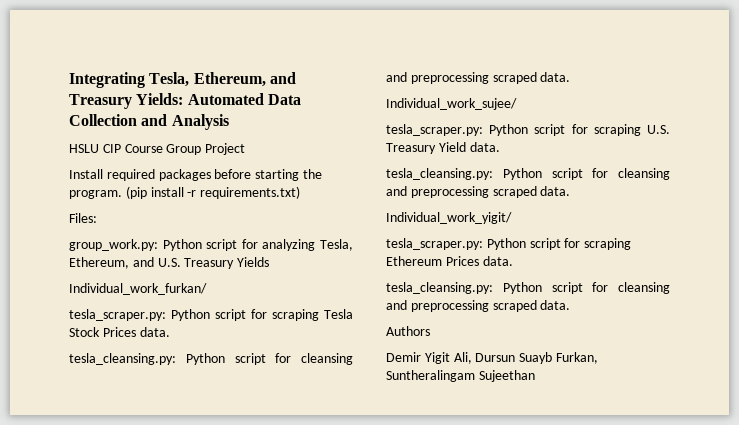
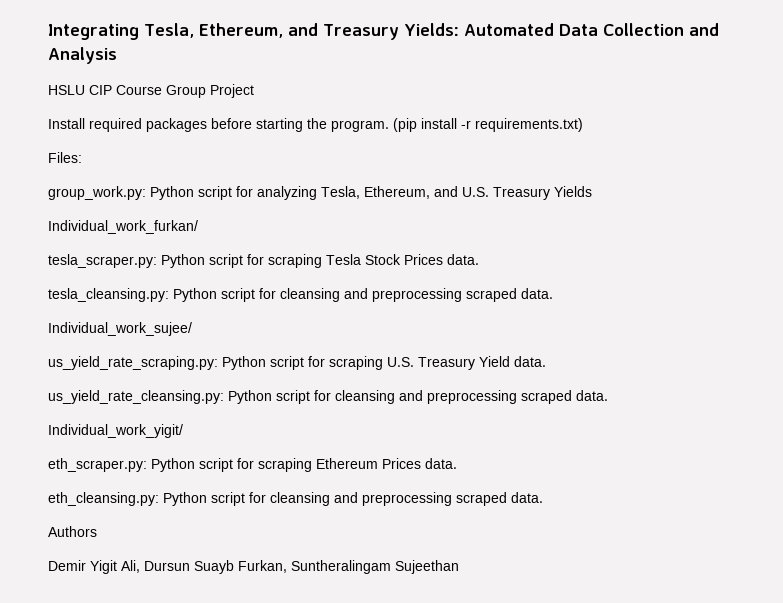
[386,124,483,136] tesla_scraper.py: -> [48,356,218,370] us_yield_rate_scraping.py:
[386,168,493,180] tesla_cleansing.py: -> [48,390,224,404] us_yield_rate_cleansing.py:
[386,238,483,250] tesla_scraper.py: -> [48,458,147,472] eth_scraper.py:
[386,282,493,294] tesla_cleansing.py: -> [48,492,159,506] eth_cleansing.py:

